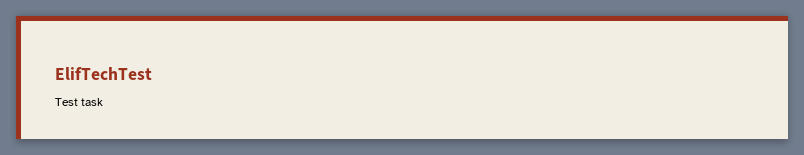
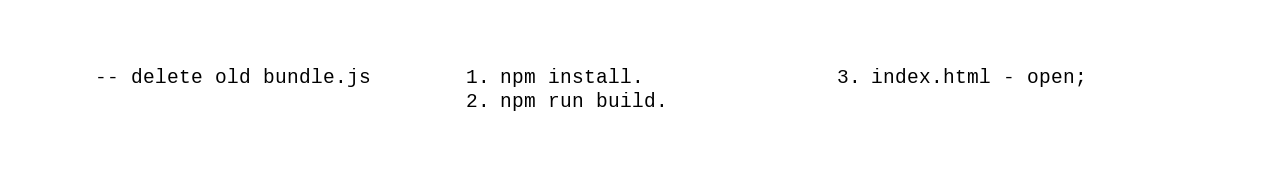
[55,67,152,80] [55,98,104,106] ElifTechTest // Test task -> [95,68,371,87] [466,68,644,87] [466,92,668,111] [837,68,1087,87] -- delete old bundle.js // 1. npm install. // 2. npm run build. // 3. index.html - open;

